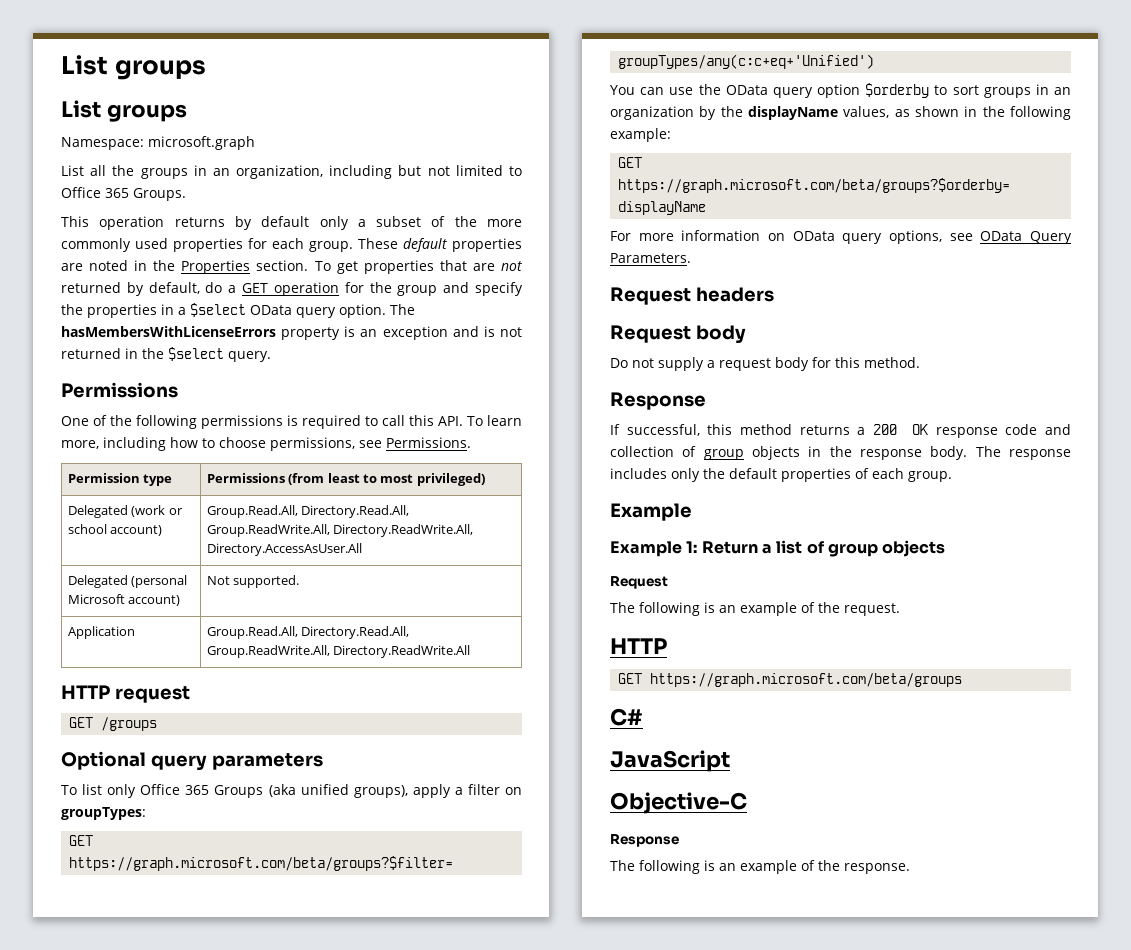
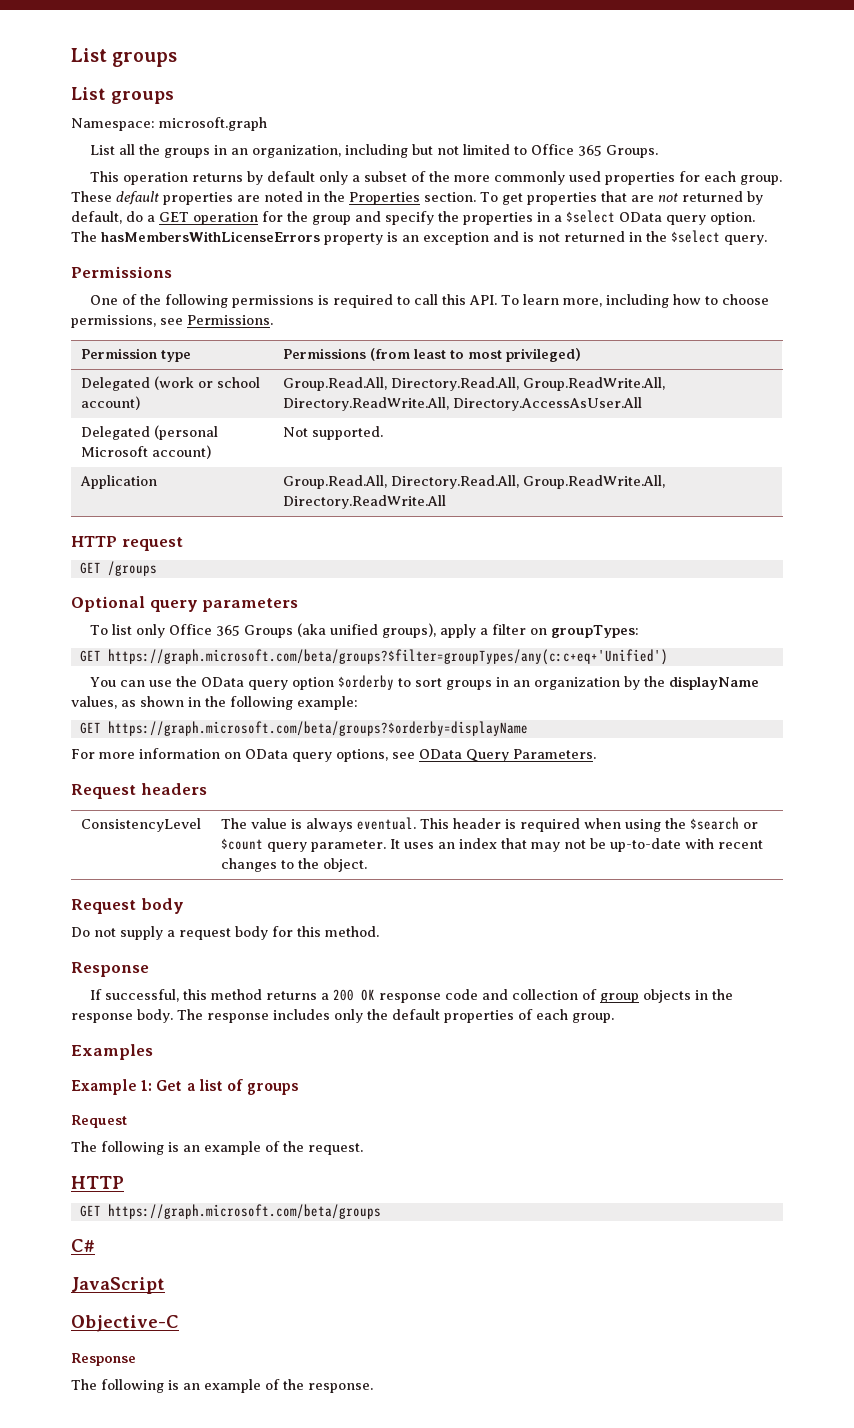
(774, 294) none -> [80,818,201,832] [220,817,758,832] [220,838,763,852] [220,858,367,872] // ConsistencyLevel | The value is always eventual. This header is required when using the $search or $count query parameter. It uses an index that may not be up-to-date with recent changes to the object.
[610,503,692,521] Example -> [71,1044,153,1060] Examples
[701,541,758,554] Return -> [156,1080,183,1091] Get
[827,540,946,557] group objects -> [247,1083,300,1095] groups

